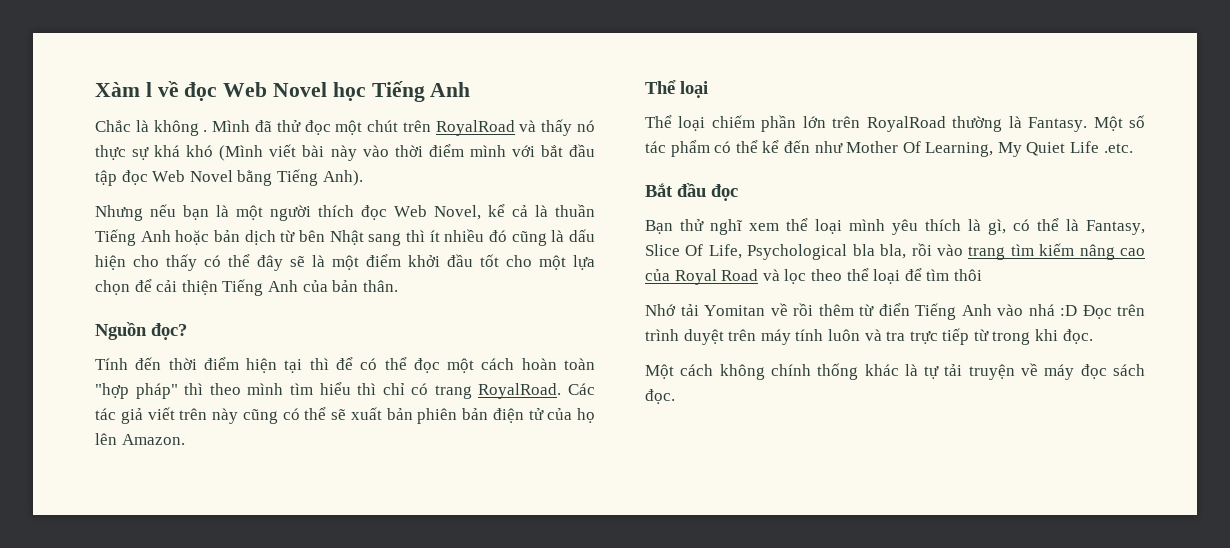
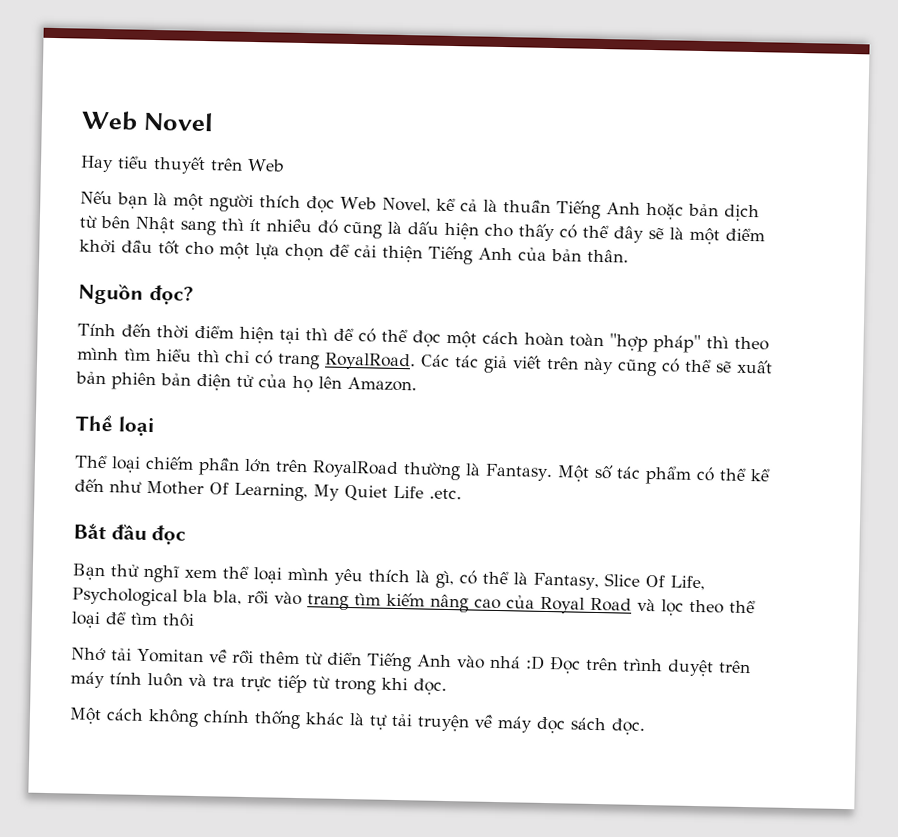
[95,81,471,102] [95,119,595,136] [95,144,595,161] [95,169,363,186] [95,204,176,221] Xàm l về đọc Web Novel học Tiếng Anh // Chắc là không . Mình đã thử đọc một chút trên RoyalRoad và thấy nó thực sự khá khó (Mình viết bài này vào thời điểm mình với bắt đầu tập đọc Web Novel bằng Tiếng Anh). // Nhưng nếu -> [81,110,215,132] [80,155,285,175] [80,190,113,205] Web Novel // Hay tiểu thuyết trên Web // Nếu

